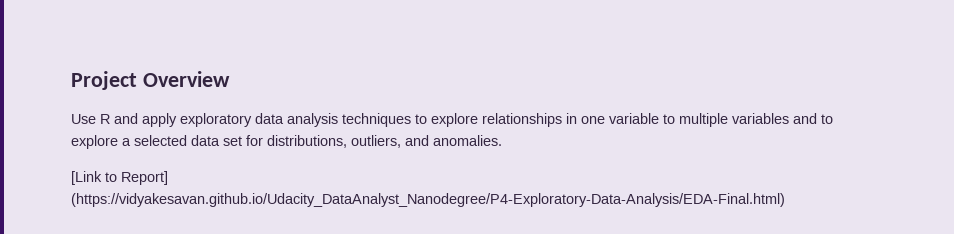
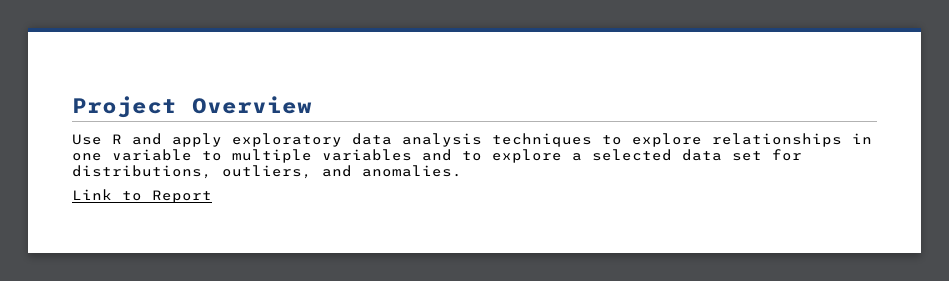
[71,171,168,185] [71,193,785,207] [Link to Report] (https://vidyakesavan.github.io/Udacity_DataAnalyst_Nanodegree/P4-Exploratory-Data-Analysis/EDA-Final.html) -> [72,189,212,203] Link to Report

